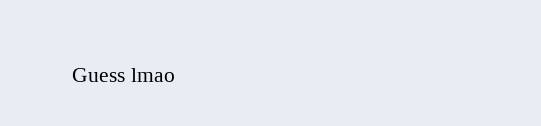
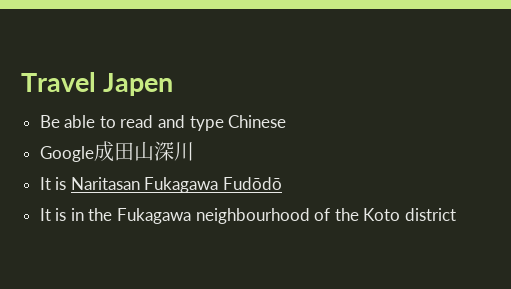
[72,68,175,82] Guess lmao -> [21,72,174,96] [39,115,287,131] [39,141,194,162] [39,177,283,193] [39,208,457,224] Travel Japen // Be able to read and type Chinese // Google成田山深川 // It is Naritasan Fukagawa Fudōdō // It is in the Fukagawa neighbourhood of the Koto district

